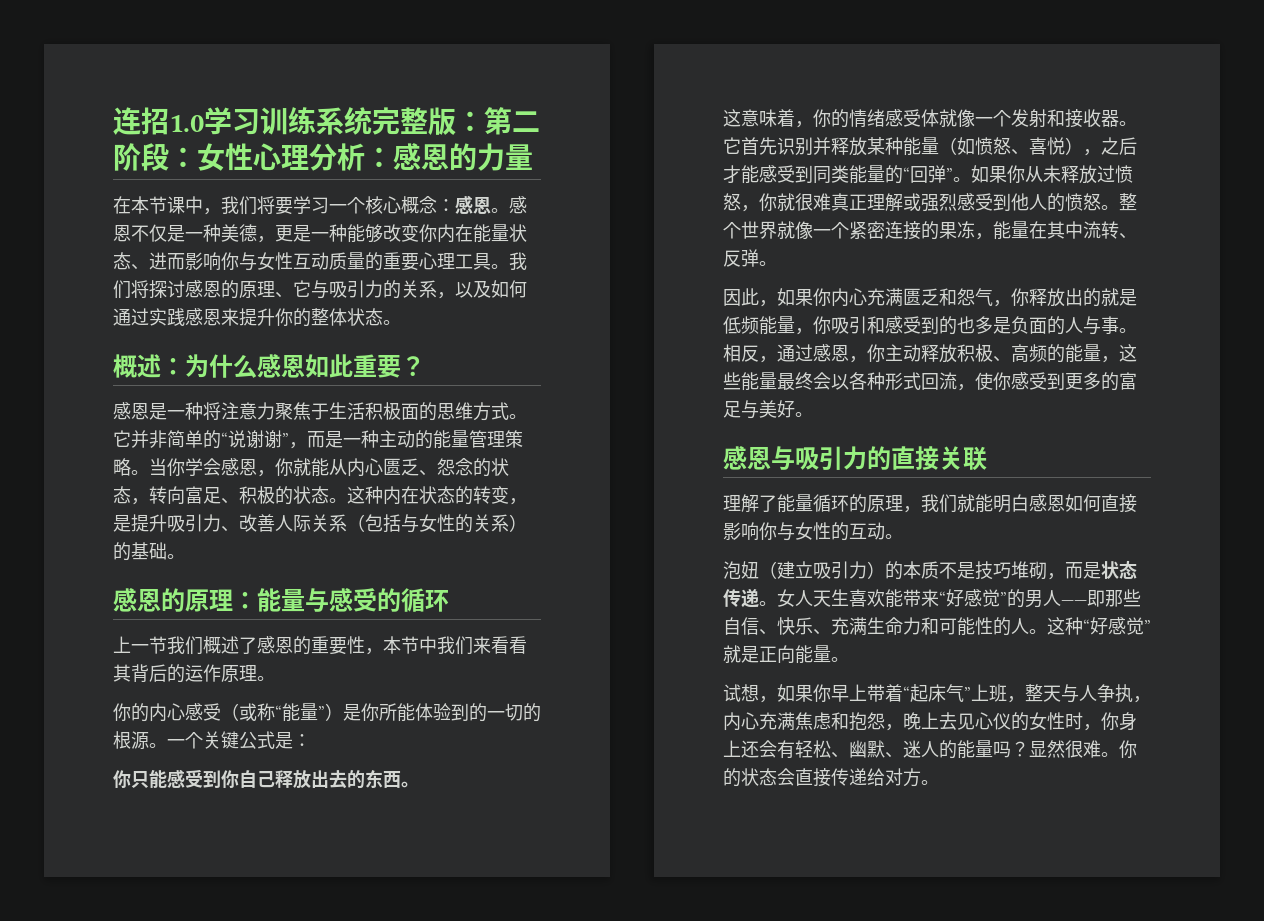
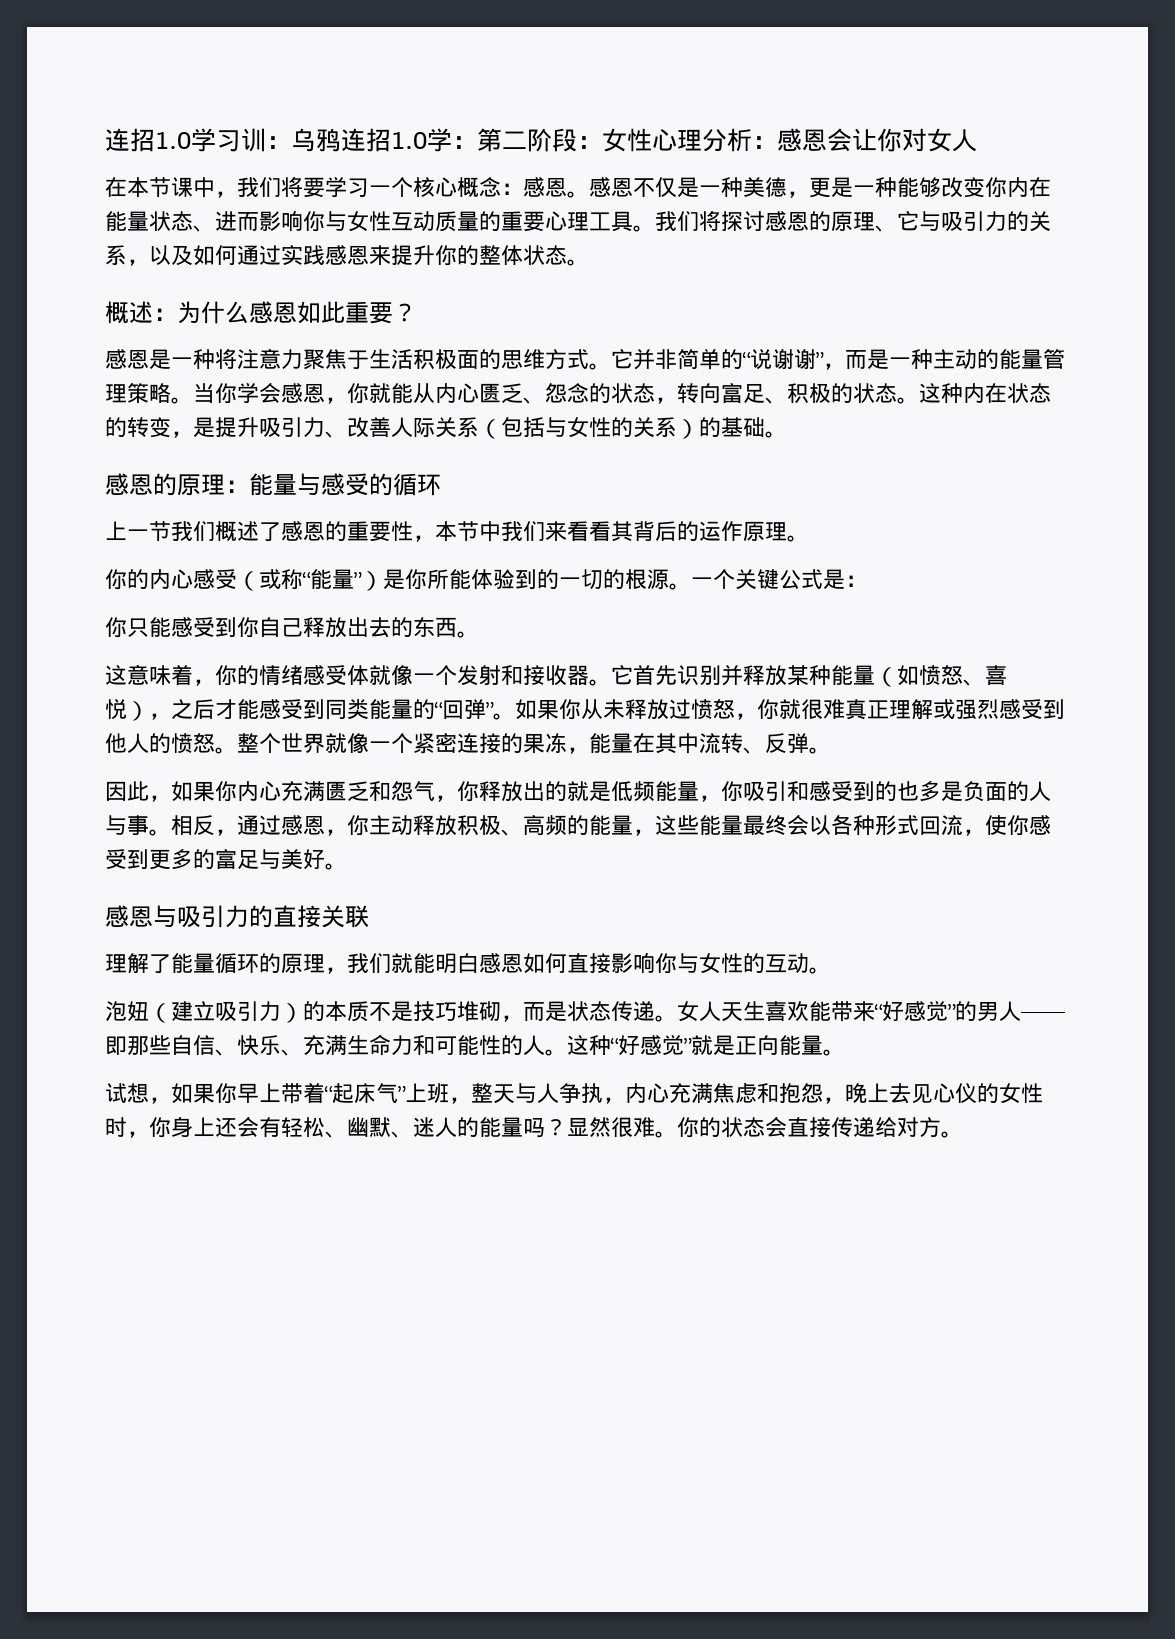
[288,107,456,135] 练系统完整版 -> [266,128,452,152] ：乌鸦连招1.0学
[449,143,533,171] 的力量 -> [827,128,977,152] 会让你对女人

